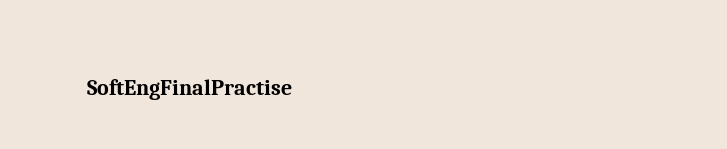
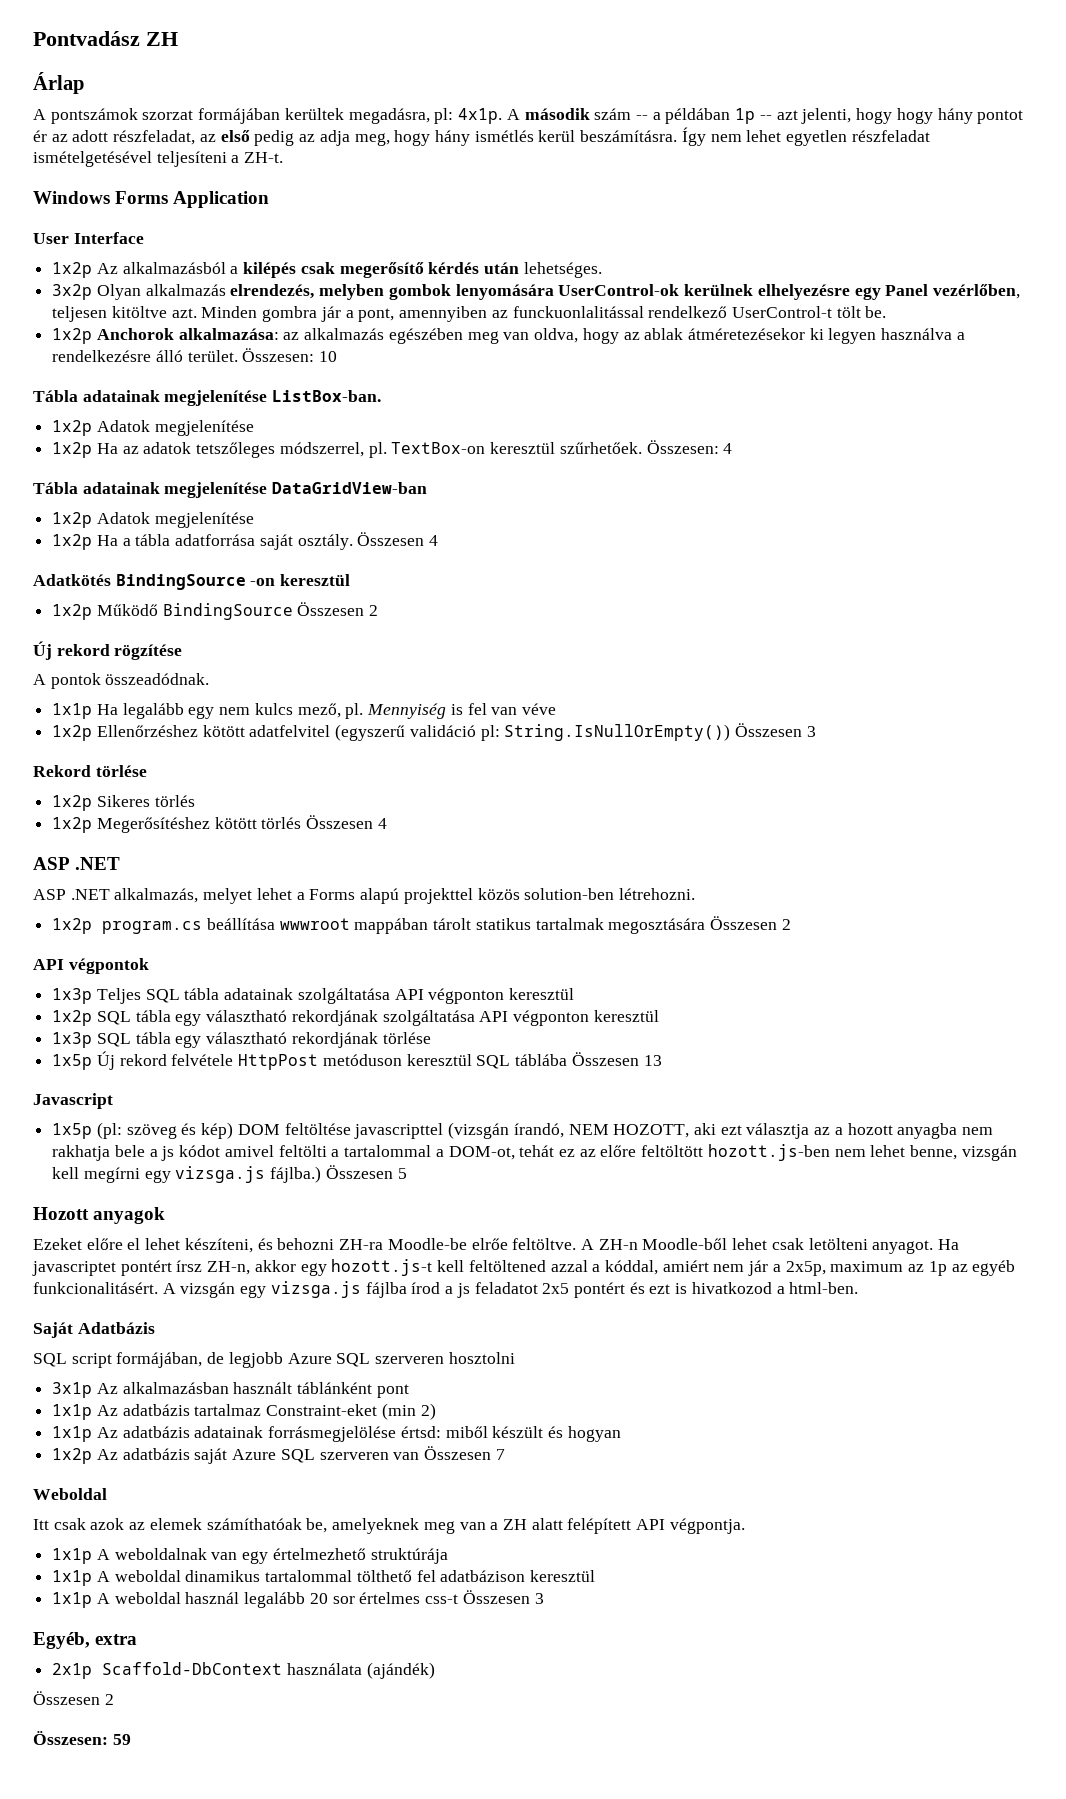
[87,79,292,100] SoftEngFinalPractise -> [33,31,178,46] [33,72,84,94] [33,108,1024,124] [33,127,930,146] [33,151,284,167] [33,191,270,208] [33,232,144,244] [52,262,602,278] [52,284,1020,300] [52,306,887,322] [52,328,965,344] [52,348,338,362] [33,390,382,406] [52,420,254,436] [52,440,733,458] [33,482,428,498] [52,512,254,528] [52,532,439,550] [33,574,351,590] [52,602,379,620] [33,641,183,660] [33,673,210,689] [52,703,556,719] [52,723,816,741] [33,765,147,777] [52,795,195,811] [52,815,387,833] [33,857,121,870] [33,888,695,904] [52,916,791,934] [33,958,149,974] [52,988,575,1004] [52,1010,659,1026] [52,1032,431,1048] [52,1051,662,1070] [33,1093,113,1109] [52,1122,994,1139] [52,1144,1017,1161] [52,1165,407,1183] [33,1207,166,1224] [33,1238,960,1254] [32,1259,1016,1276] [33,1281,859,1298] [33,1322,155,1338] [33,1352,515,1368] [52,1382,409,1398] [52,1403,436,1420] [52,1426,621,1442] [52,1446,505,1464] [33,1488,107,1500] [33,1518,745,1534] [52,1548,448,1564] [52,1570,596,1586] [52,1590,544,1608] [33,1632,138,1649] [52,1662,435,1679] [33,1691,114,1705] [33,1731,131,1745] Pontvadász ZH // Árlap // A pontszámok szorzat formájában kerültek megadásra, pl: 4x1p. A második szám -- a példában 1p -- azt jelenti, hogy hogy hány pontot ér az adott részfeladat, az első pedig az adja meg, hogy hány ismétlés kerül beszámításra. Így nem lehet egyetlen részfeladat ismételgetésével teljesíteni a ZH-t. // Windows Forms Application // User Interface // 1x2p Az alkalmazásból a kilépés csak megerősítő kérdés után lehetséges. // 3x2p Olyan alkalmazás elrendezés, melyben gombok lenyomására UserControl-ok kerülnek elhelyezésre egy Panel vezérlőben, teljesen kitöltve azt. Minden gombra jár a pont, amennyiben az funckuonlalitással rendelkező UserControl-t tölt be. // 1x2p Anchorok alkalmazása: az alkalmazás egészében meg van oldva, hogy az ablak átméretezésekor ki legyen használva a rendelkezésre álló terület. Összesen: 10 // Tábla adatainak megjelenítése ListBox-ban. // 1x2p Adatok megjelenítése // 1x2p Ha az adatok tetszőleges módszerrel, pl. TextBox-on keresztül szűrhetőek. Összesen: 4 // Tábla adatainak megjelenítése DataGridView-ban // 1x2p Adatok megjelenítése // 1x2p Ha a tábla adatforrása saját osztály. Összesen 4 // Adatkötés BindingSource -on keresztül // 1x2p Működő BindingSource Összesen 2 // Új rekord rögzítése // A pontok összeadódnak. // 1x1p Ha legalább egy nem kulcs mező, pl. Mennyiség is fel van véve // 1x2p Ellenőrzéshez kötött adatfelvitel (egyszerű validáció pl: String.IsNullOrEmpty()) Összesen 3 // Rekord törlése // 1x2p Sikeres törlés // 1x2p Megerősítéshez kötött törlés Összesen 4 // ASP .NET // ASP .NET alkalmazás, melyet lehet a Forms alapú projekttel közös solution-ben létrehozni. // 1x2p program.cs beállítása wwwroot mappában tárolt statikus tartalmak megosztására Összesen 2 // API végpontok // 1x3p Teljes SQL tábla adatainak szolgáltatása API végponton keresztül // 1x2p SQL tábla egy választható rekordjának szolgáltatása API végponton keresztül // 1x3p SQL tábla egy választható rekordjának törlése // 1x5p Új rekord felvétele HttpPost metóduson keresztül SQL táblába Összesen 13 // Javascript // 1x5p (pl: szöveg és kép) DOM feltöltése javascripttel (vizsgán írandó, NEM HOZOTT, aki ezt választja az a hozott anyagba nem rakhatja bele a js kódot amivel feltölti a tartalommal a DOM-ot, tehát ez az előre feltöltött hozott.js-ben nem lehet benne, vizsgán kell megírni egy vizsga.js fájlba.) Összesen 5 // Hozott anyagok // Ezeket előre el lehet készíteni, és behozni ZH-ra Moodle-be elrőe feltöltve. A ZH-n Moodle-ből lehet csak letölteni anyagot. Ha javascriptet pontért írsz ZH-n, akkor egy hozott.js-t kell feltöltened azzal a kóddal, amiért nem jár a 2x5p, maximum az 1p az egyéb funkcionalitásért. A vizsgán egy vizsga.js fájlba írod a js feladatot 2x5 pontért és ezt is hivatkozod a html-ben. // Saját Adatbázis // SQL script formájában, de legjobb Azure SQL szerveren hosztolni // 3x1p Az alkalmazásban használt táblánként pont // 1x1p Az adatbázis tartalmaz Constraint-eket (min 2) // 1x1p Az adatbázis adatainak forrásmegjelölése értsd: miből készült és hogyan // 1x2p Az adatbázis saját Azure SQL szerveren van Összesen 7 // Weboldal // Itt csak azok az elemek számíthatóak be, amelyeknek meg van a ZH alatt felépített API végpontja. // 1x1p A weboldalnak van egy értelmezhető struktúrája // 1x1p A weboldal dinamikus tartalommal tölthető fel adatbázison keresztül // 1x1p A weboldal használ legalább 20 sor értelmes css-t Összesen 3 // Egyéb, extra // 2x1p Scaffold-DbContext használata (ajándék) // Összesen 2 // Összesen: 59

